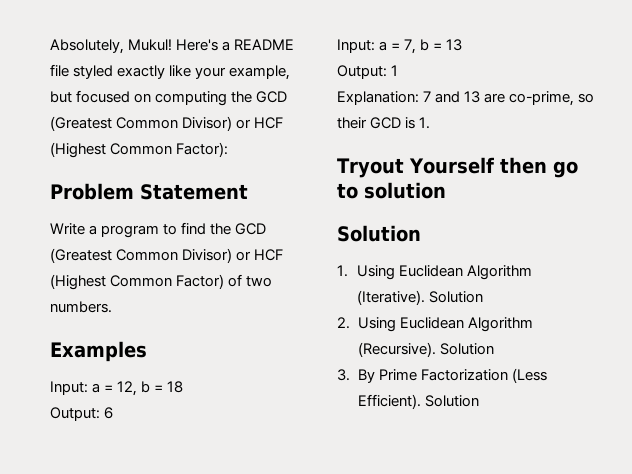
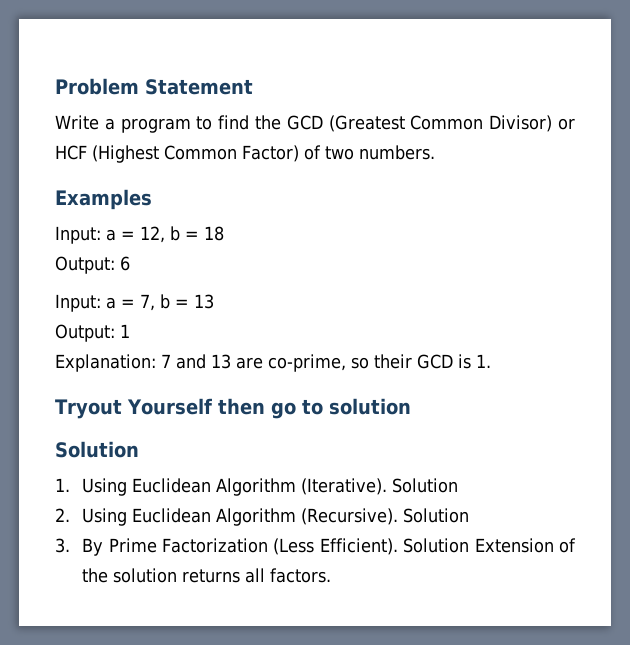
[50,39,295,54] [50,64,291,80] [50,90,288,106] [50,116,284,131] [50,142,229,158] Absolutely, Mukul! Here's a README file styled exactly like your example, but focused on computing the GCD (Greatest Common Divisor) or HCF (Highest Common Factor): // -> (55, 86) none
(479, 401) none -> [474,538,576,553] [82,568,332,583] Extension of the solution returns all factors.

